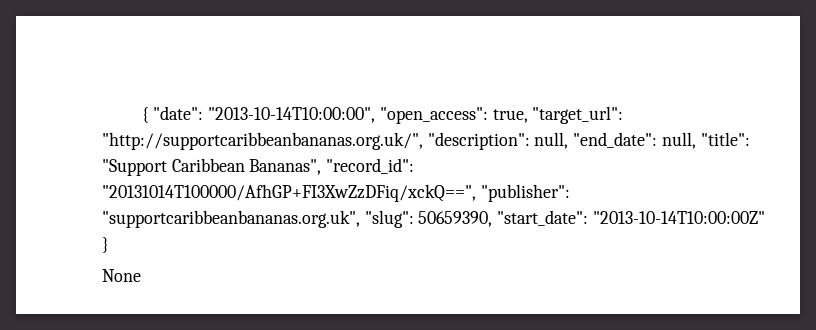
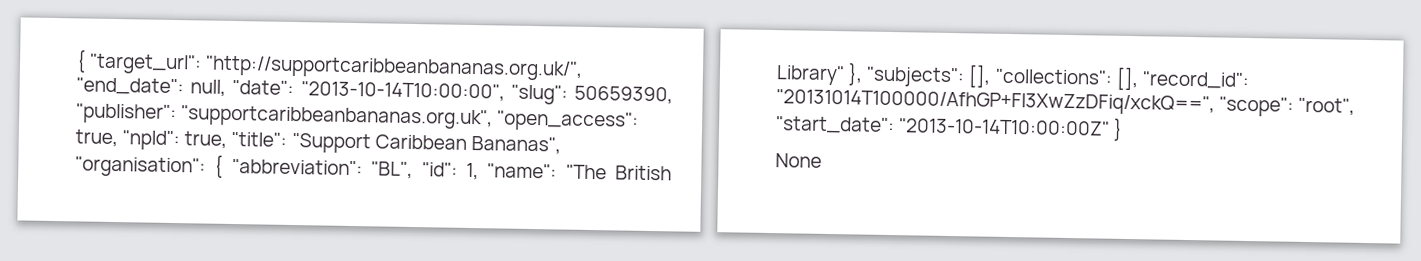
[141,106,624,124] [102,132,750,150] [102,158,415,176] [102,184,570,202] [102,210,493,228] { "date": "2013-10-14T10:00:00", "open_access": true, "target_url": "http://supportcaribbeanbananas.org.uk/", "description": null, "end_date": null, "title": "Support Caribbean Bananas", "record_id": "20131014T100000/AfhGP+FI3XwZzDFiq/xckQ==", "publisher": "supportcaribbeanbananas.org.uk", "slug": 50659390, -> [76,49,584,81] [76,77,673,105] [76,103,640,132] [75,129,561,155] [75,154,672,181] [776,62,1250,91] [776,89,1356,117] { "target_url": "http://supportcaribbeanbananas.org.uk/", "end_date": null, "date": "2013-10-14T10:00:00", "slug": 50659390, "publisher": "supportcaribbeanbananas.org.uk", "open_access": true, "npld": true, "title": "Support Caribbean Bananas", "organisation": { "abbreviation": "BL", "id": 1, "name": "The British Library" }, "subjects": [], "collections": [], "record_id": "20131014T100000/AfhGP+FI3XwZzDFiq/xckQ==", "scope": "root",

